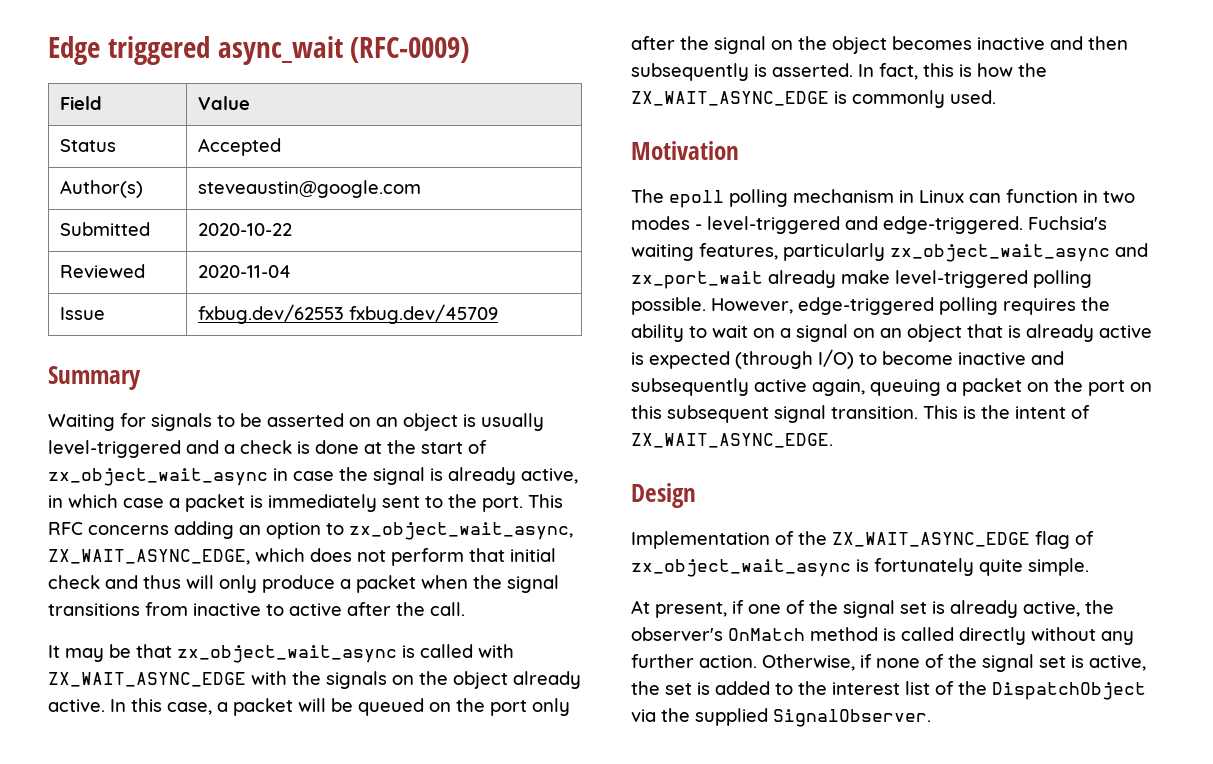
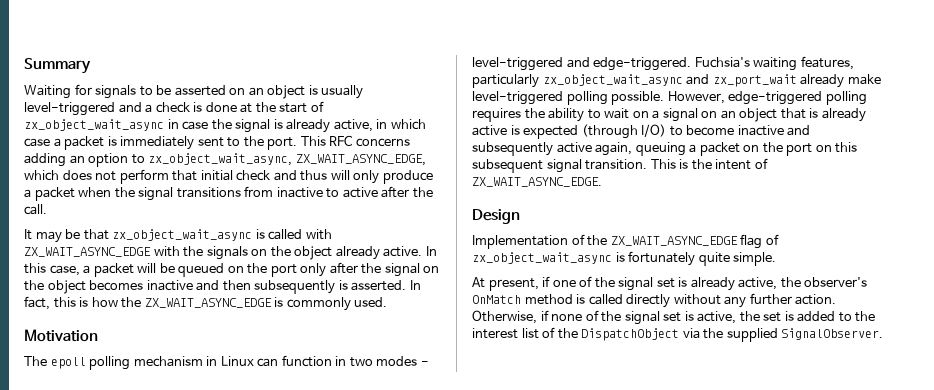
[48,36,470,65] [59,96,102,110] [197,96,250,110] [59,139,116,152] [197,138,281,156] [59,180,143,198] [197,180,421,198] [59,222,150,236] [197,223,292,236] [59,264,145,278] [197,265,291,278] [59,307,105,320] [197,304,498,324] Edge triggered async_wait (RFC-0009) // Field | Value // Status | Accepted // Author(s) | steveaustin@google.com // Submitted | 2020-10-22 // Reviewed | 2020-11-04 // Issue | fxbug.dev/62553 fxbug.dev/45709 // -> (24, 66) none

